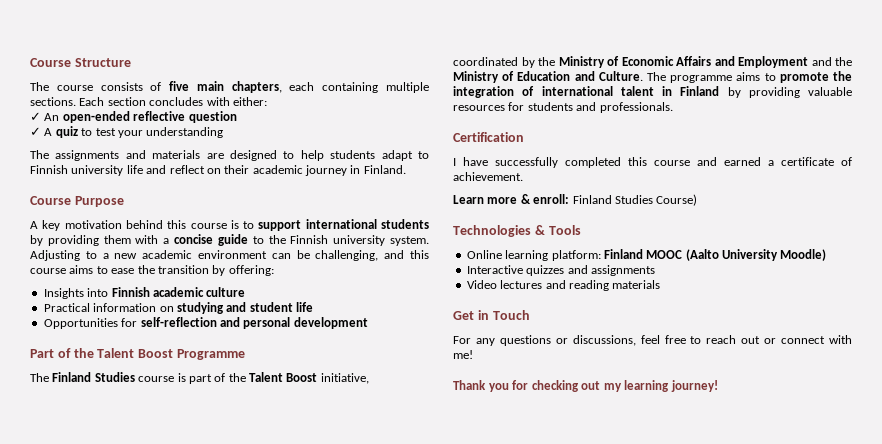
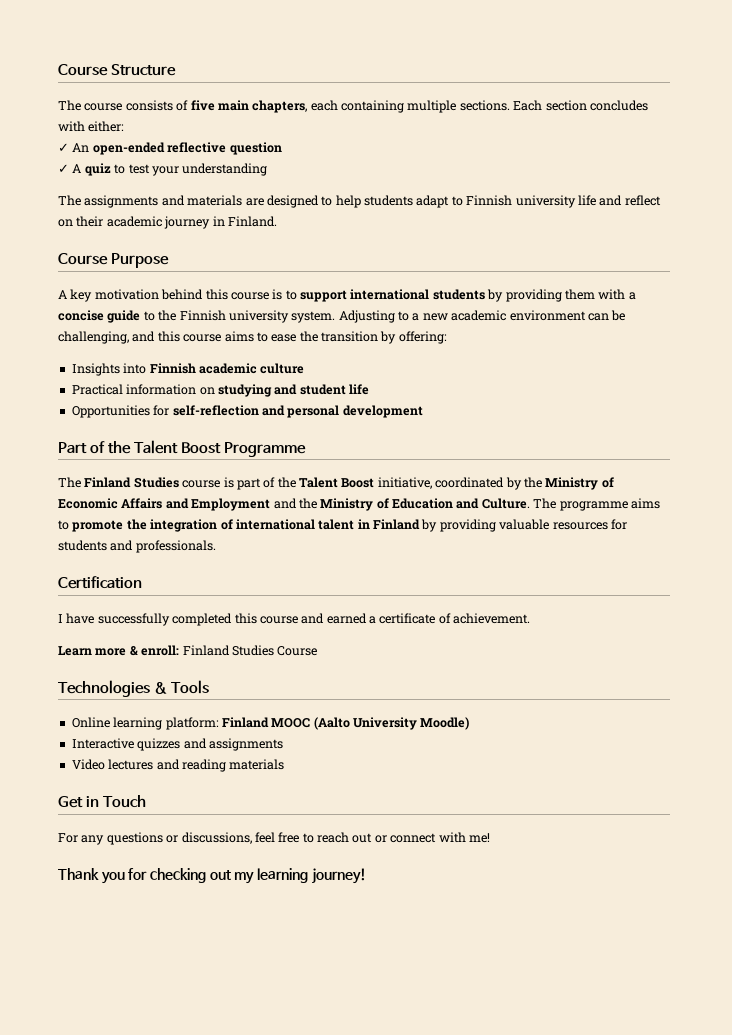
[656,194,698,206] Course) -> [277,646,318,656] Course

